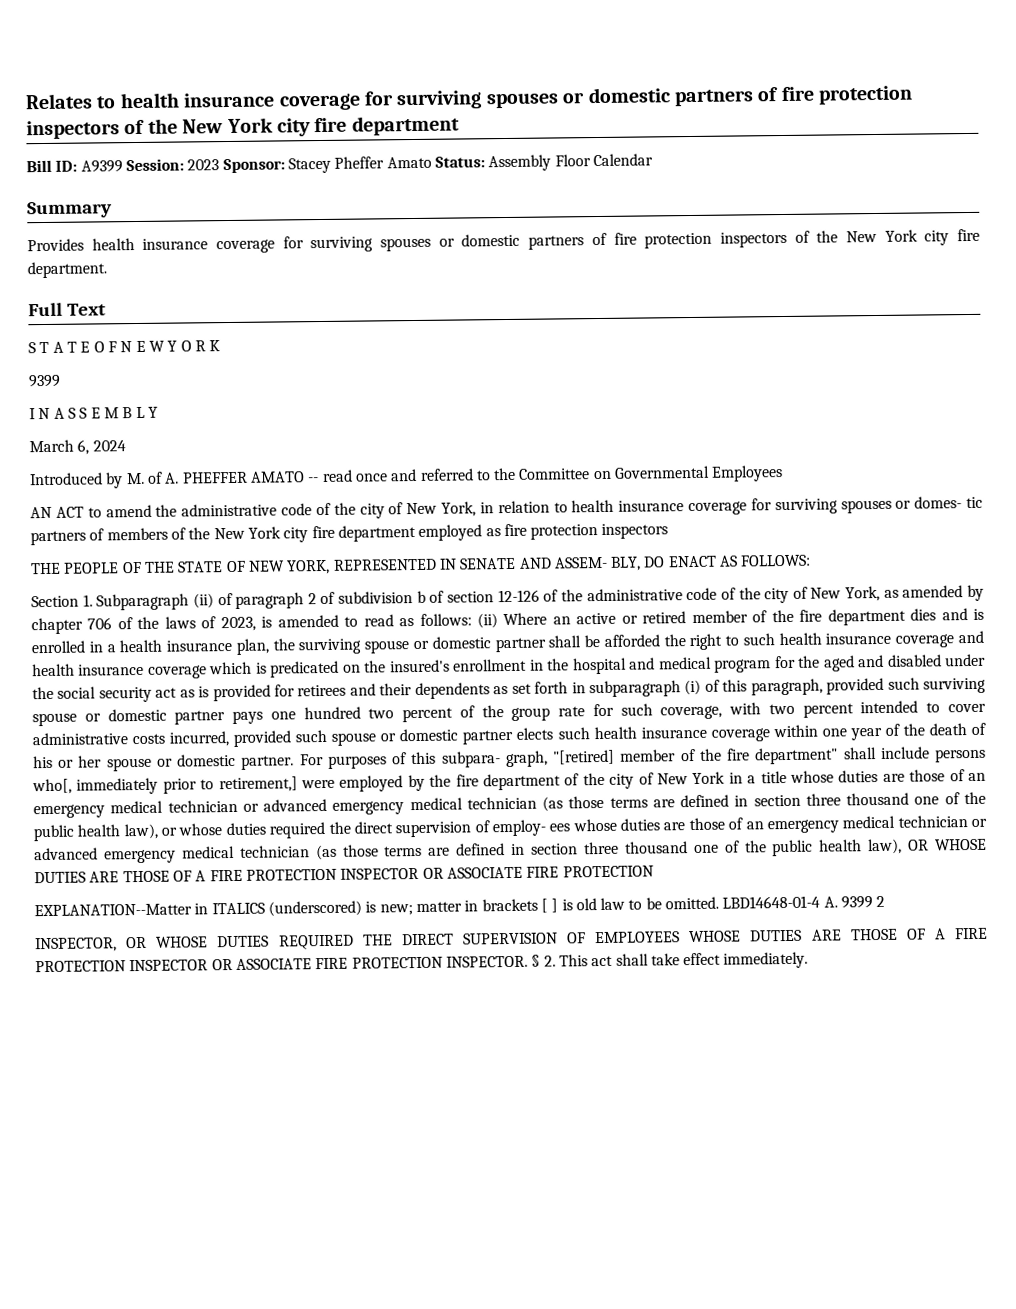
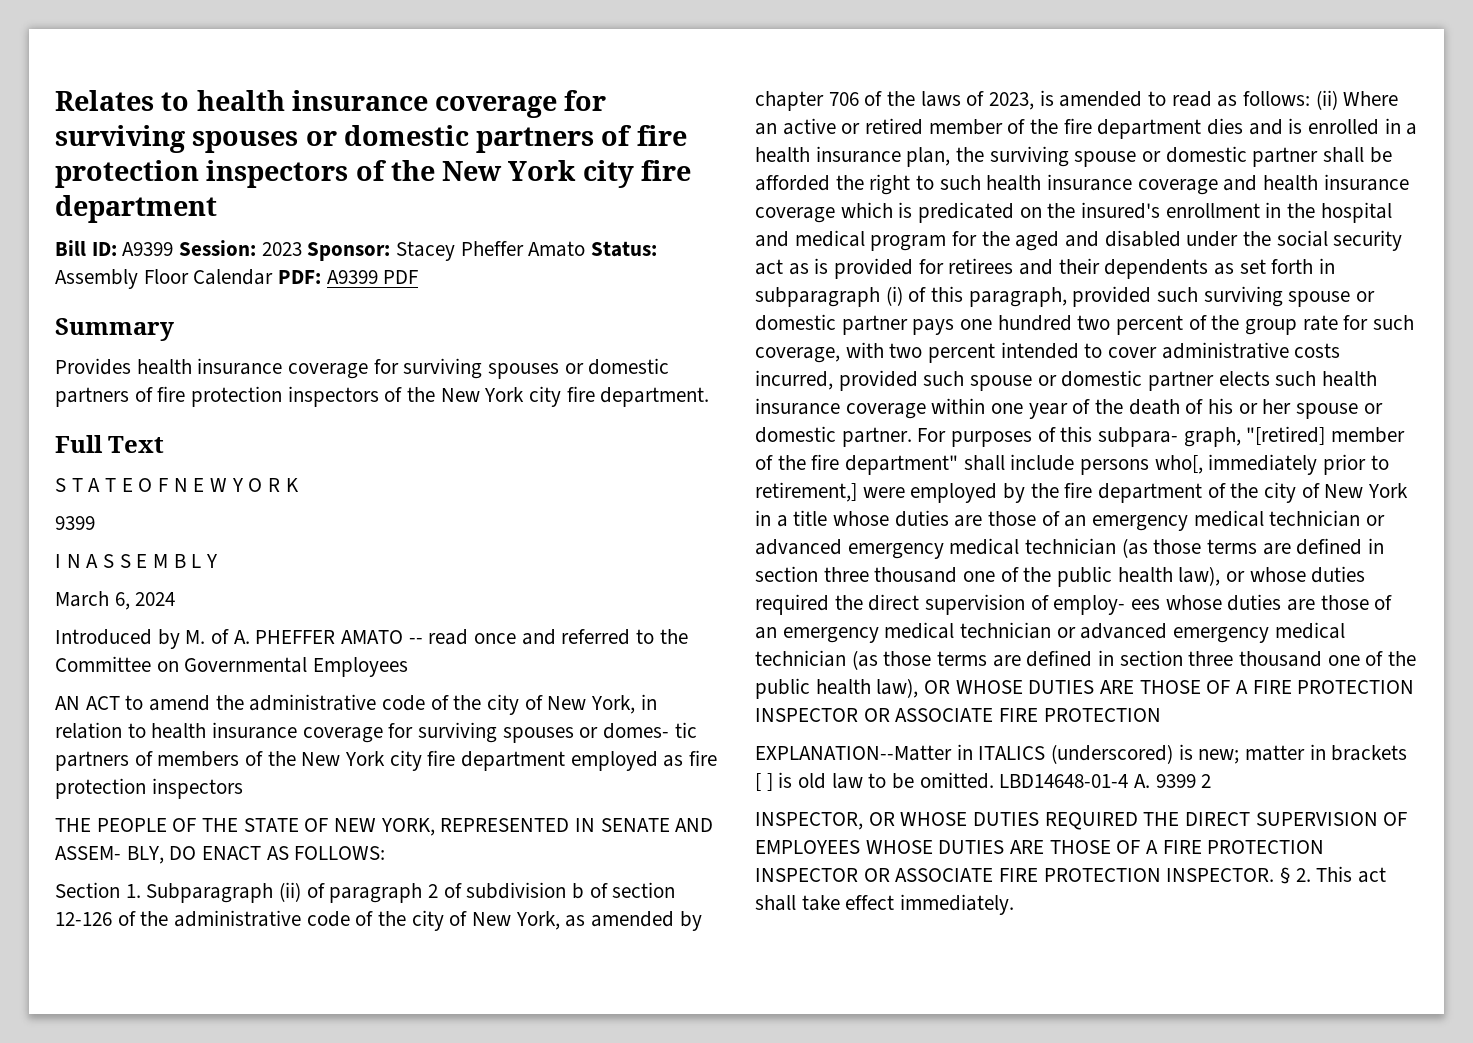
(653, 160) none -> [278,270,419,284] PDF: A9399 PDF

